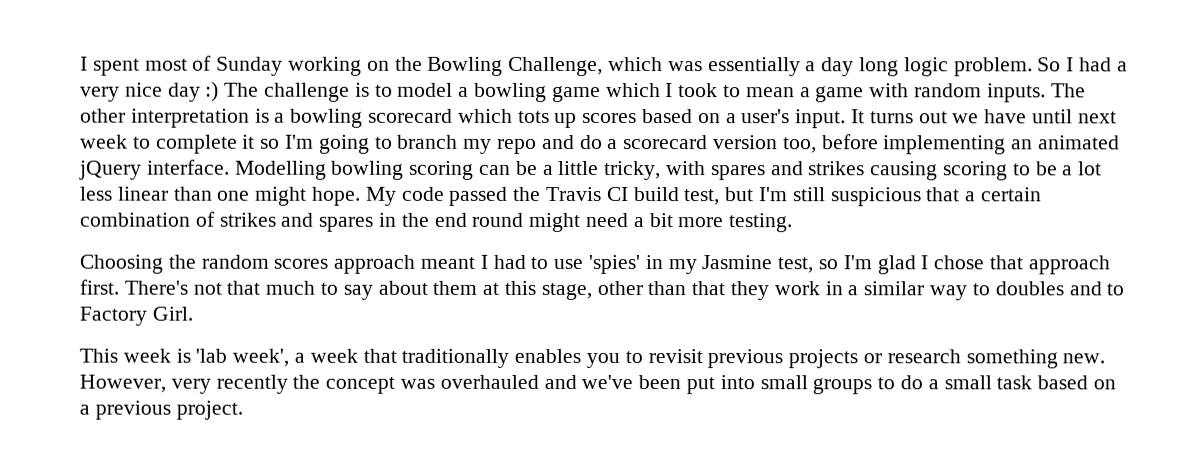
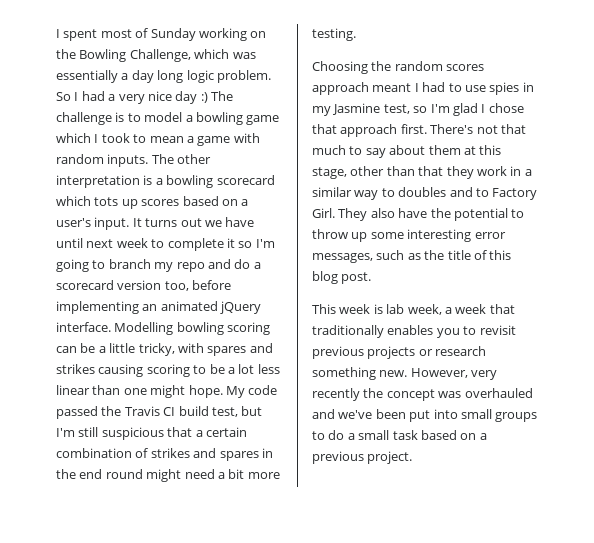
[588,254,641,275] 'spies' -> [489,82,520,95] spies
(193, 313) none -> [338,208,525,221] [312,229,506,242] [312,250,512,263] [312,271,372,284] They also have the potential to throw up some interesting error messages, such as the title of this blog post.
[195,348,290,367] 'lab week', -> [386,304,442,315] lab week,

